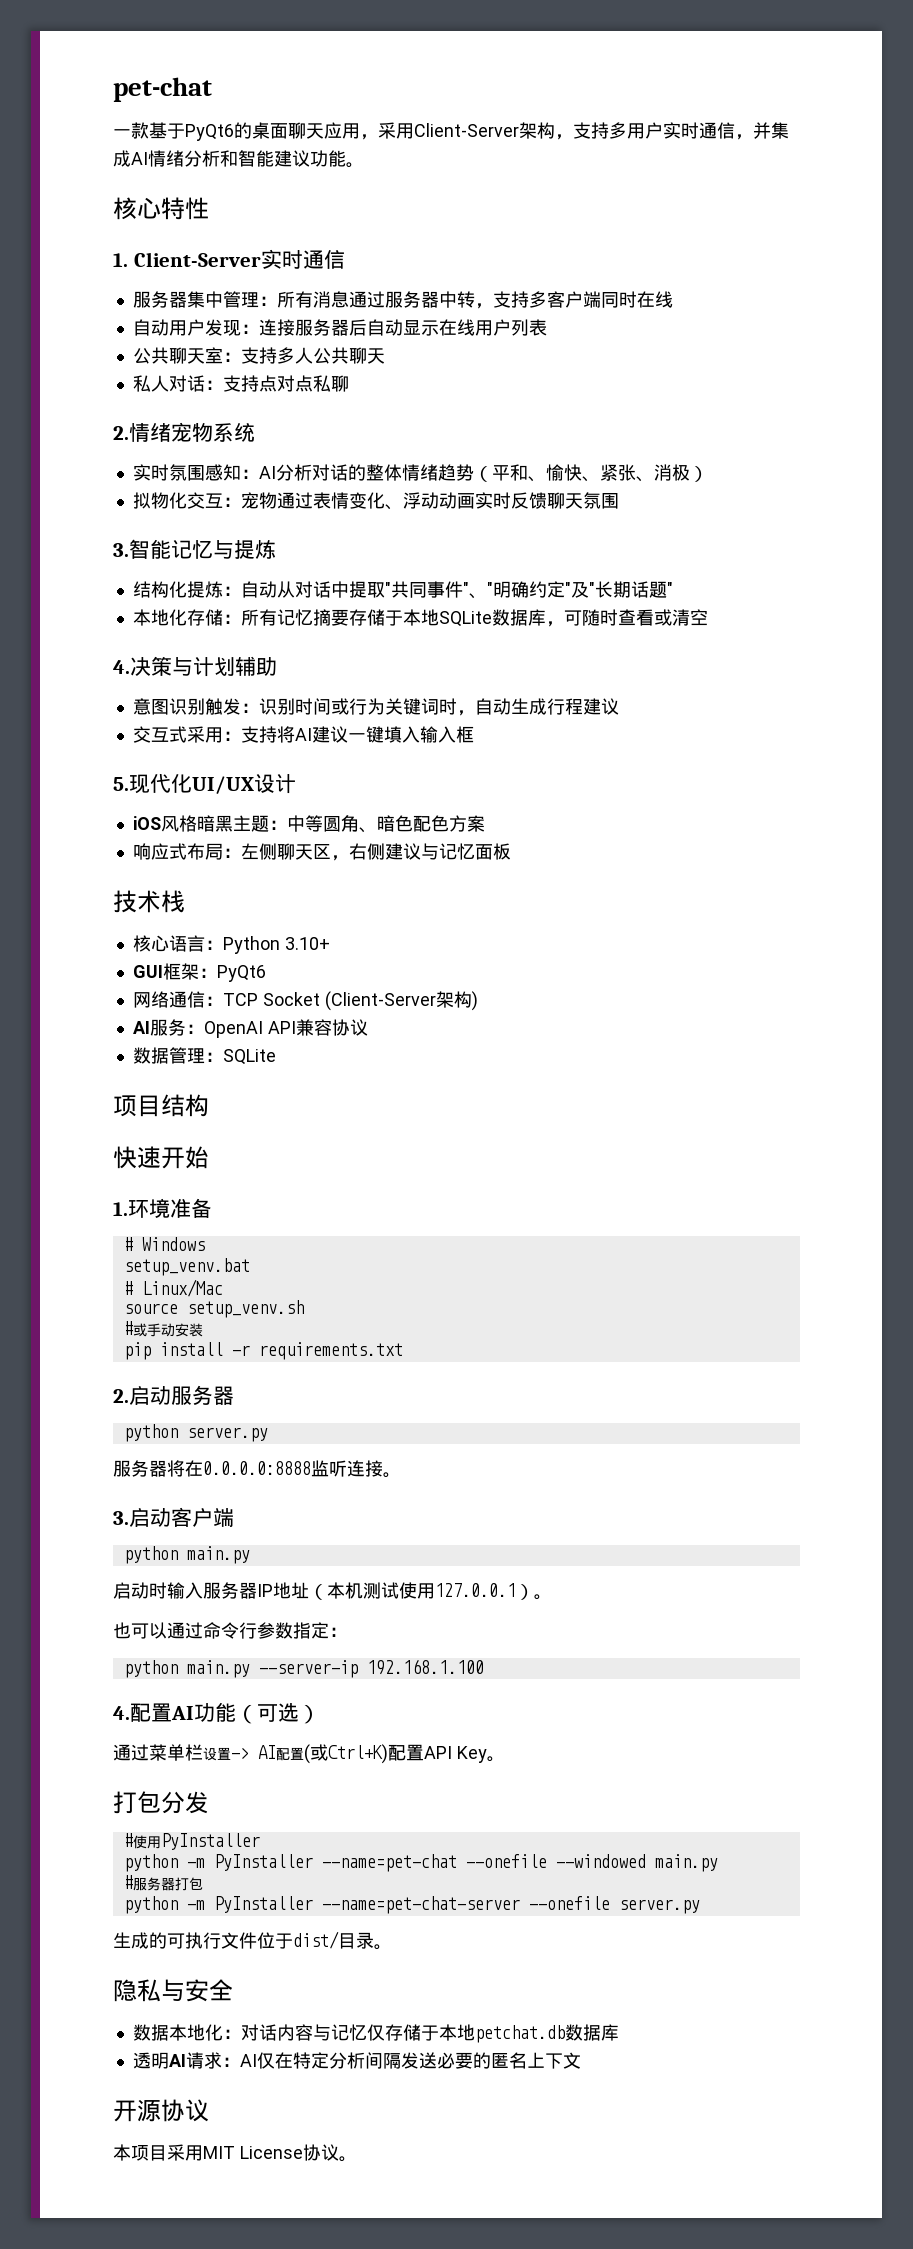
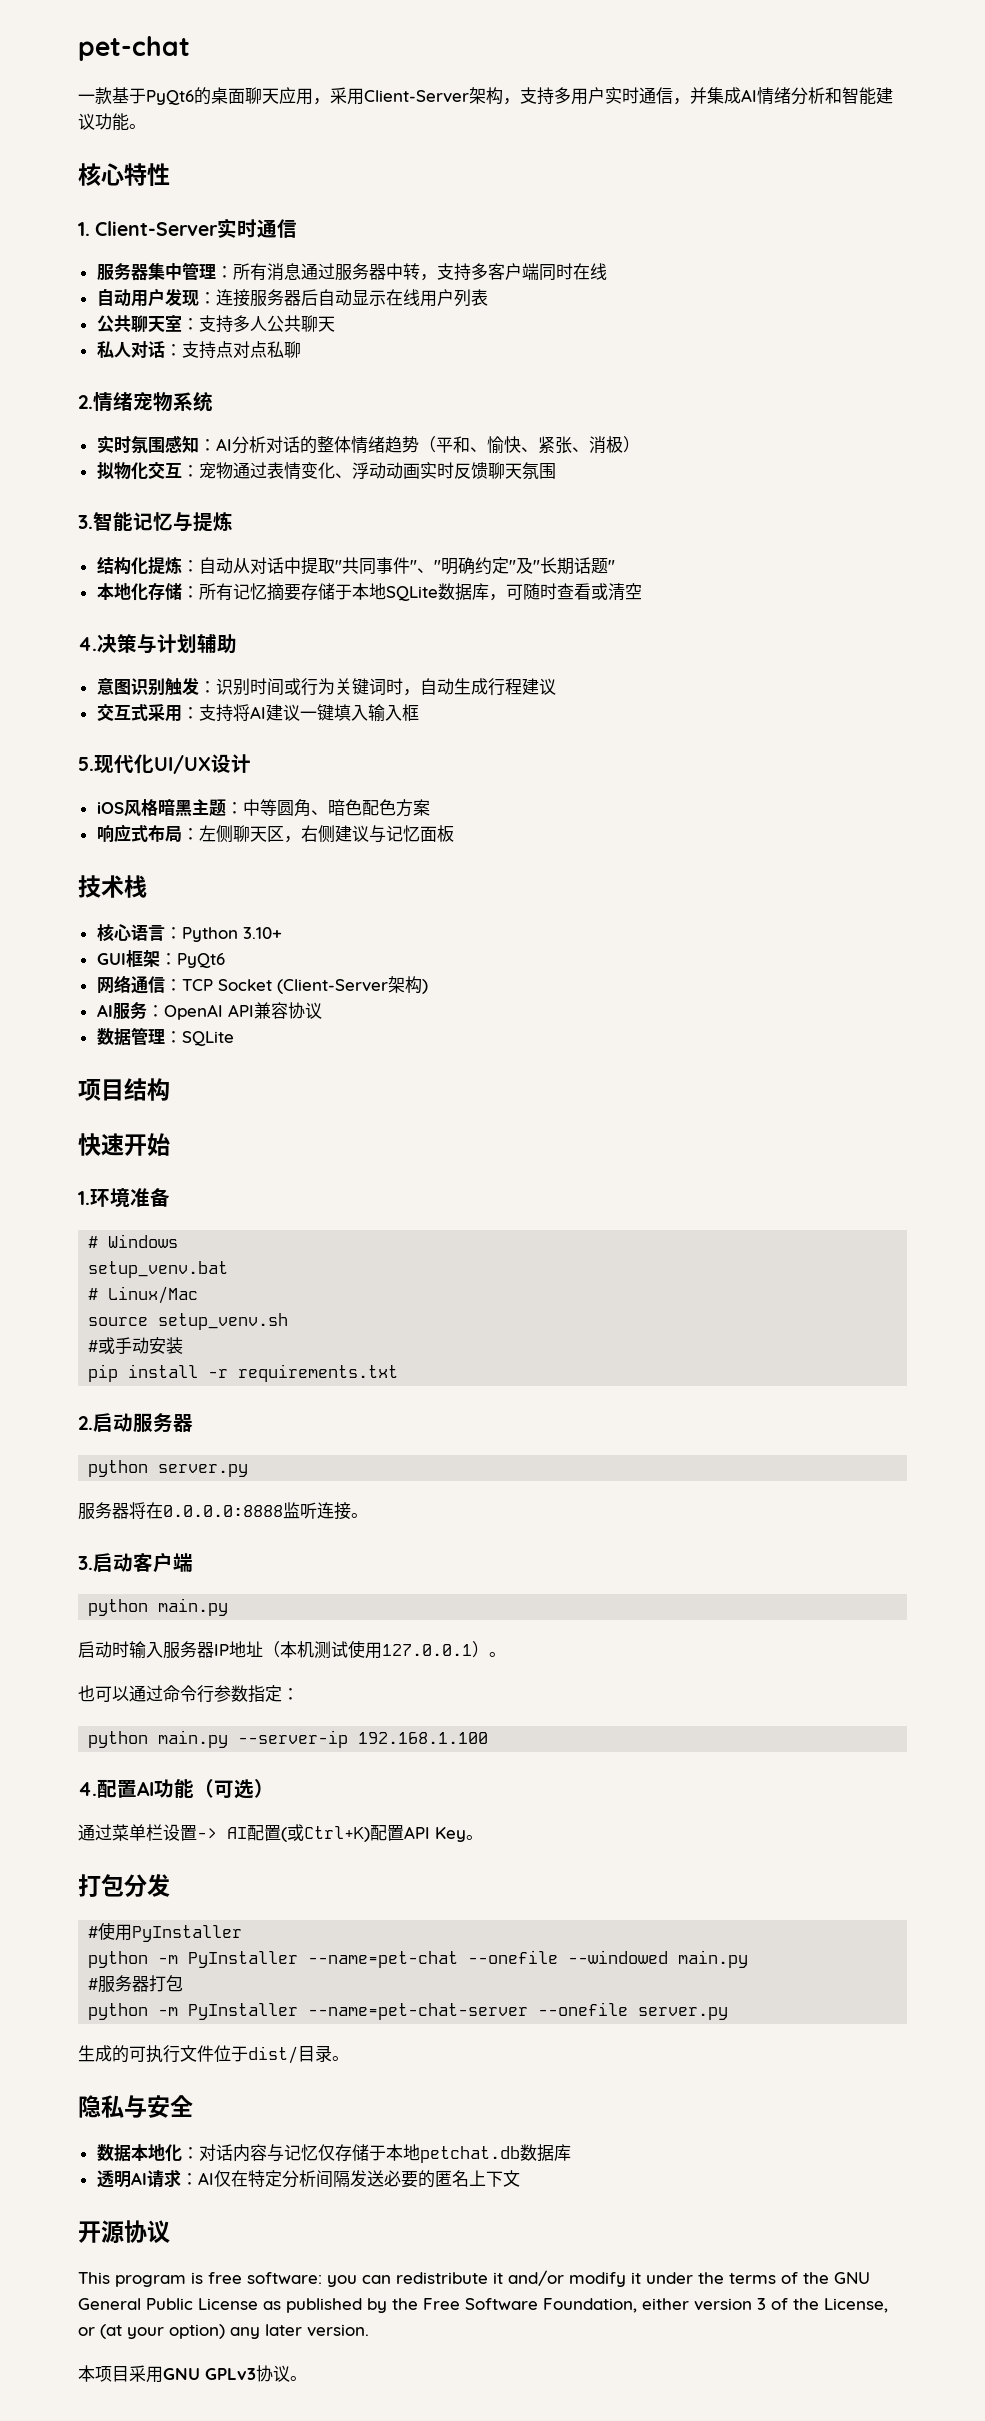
(209, 2110) none -> [78,2270,870,2287] [78,2298,888,2313] [78,2324,369,2339] // This program is free software: you can redistribute it and/or modify it under the terms of the GNU General Public License as published by the Free Software Foundation, either version 3 of the License, or (at your option) any later version.
[203,2146,303,2159] MIT License -> [163,2368,256,2380] GNU GPLv3

